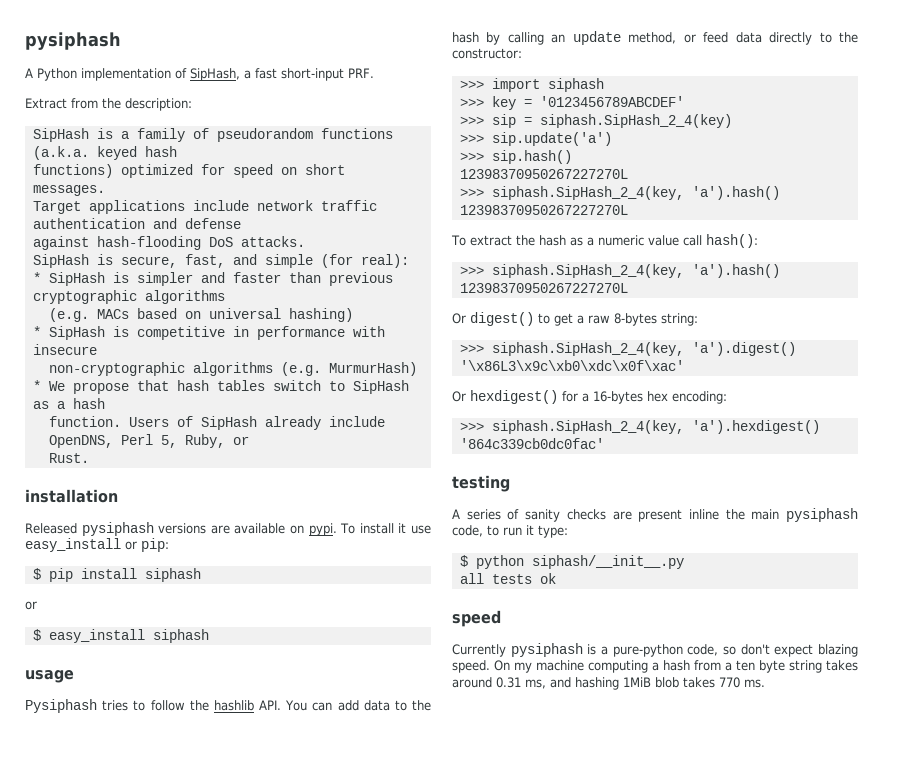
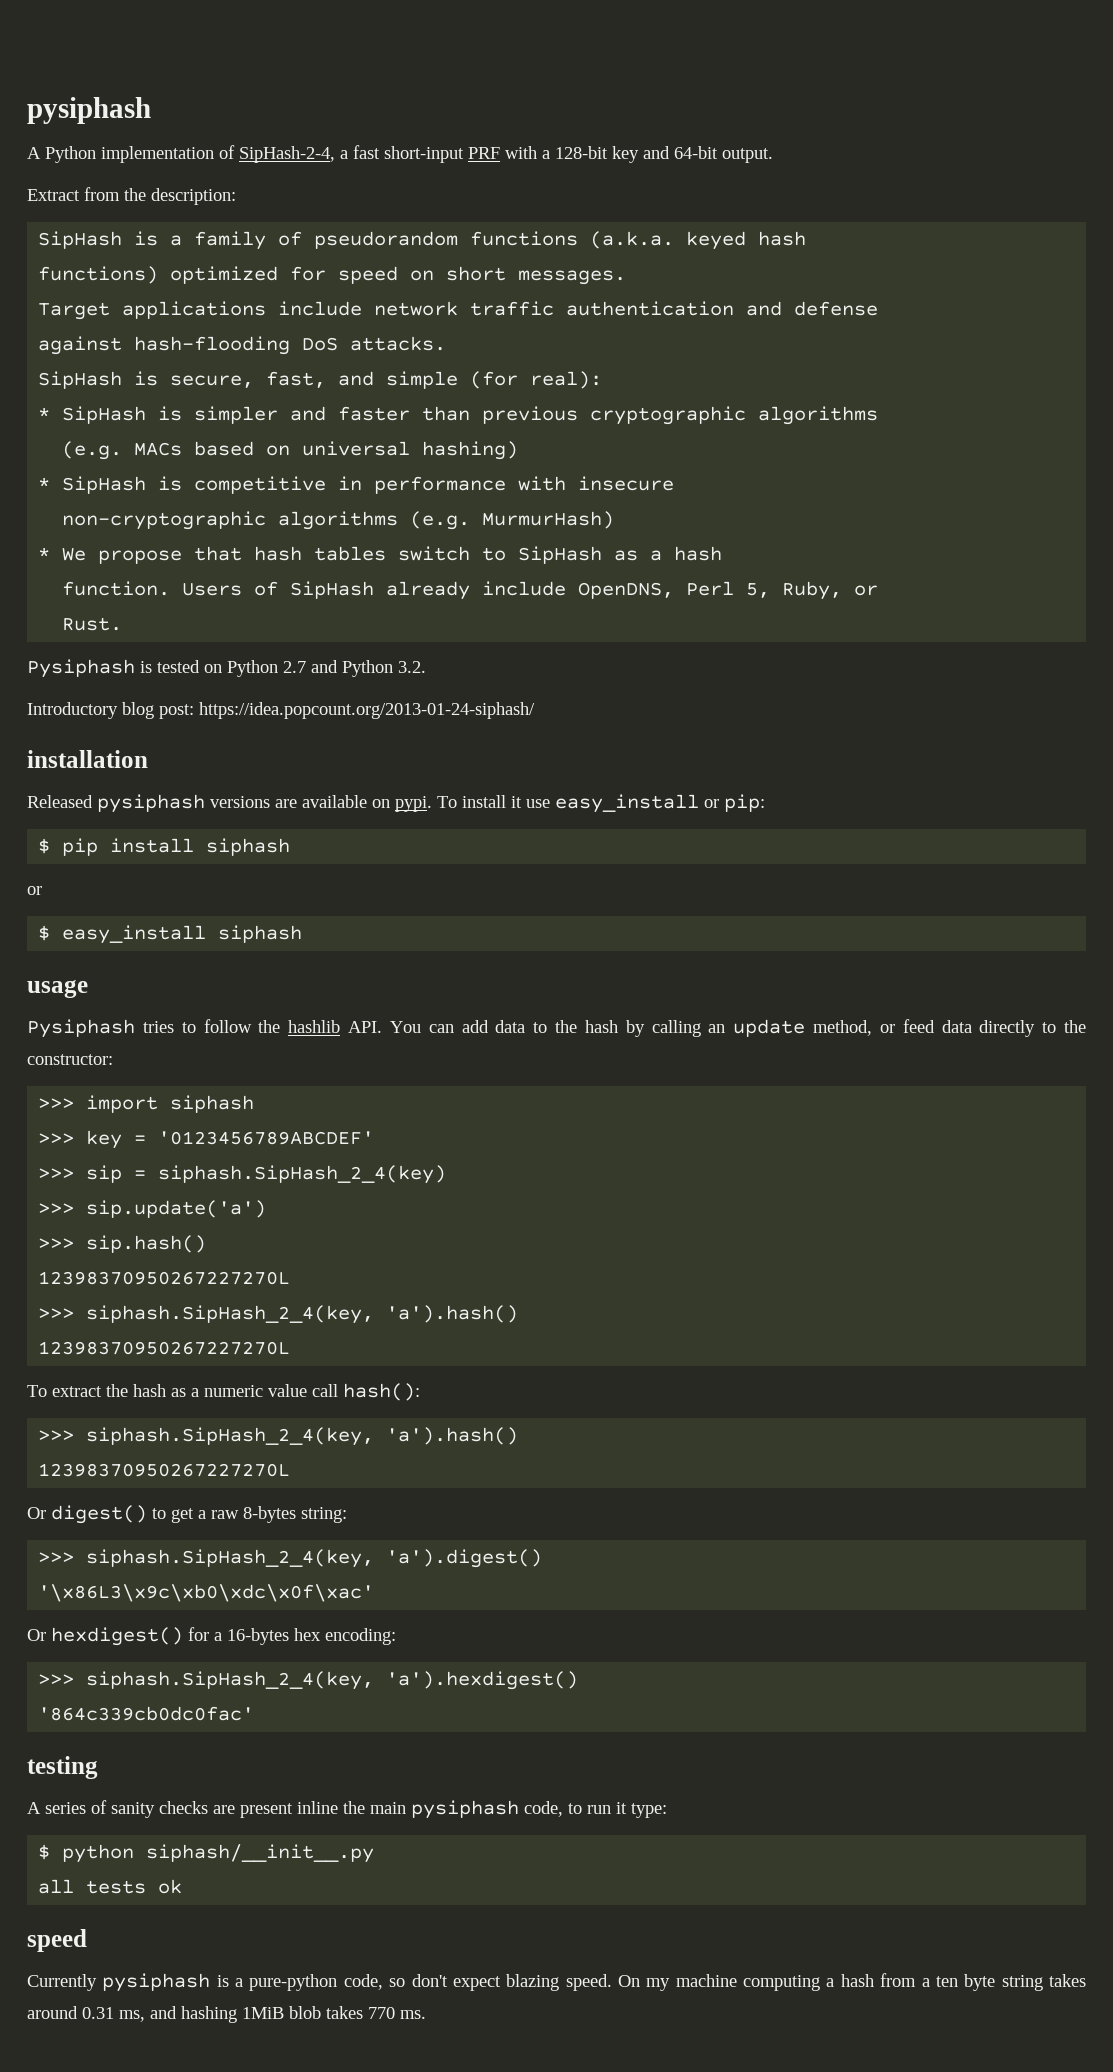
[190,68,240,81] SipHash, -> [239,146,335,163] SipHash-2-4,
[348,68,374,78] PRF. -> [468,146,773,163] PRF with a 128-bit key and 64-bit output.
(89, 458) none -> [27,659,426,678] [27,702,535,719] // Pysiphash is tested on Python 2.7 and Python 3.2. // Introductory blog post: https://idea.popcount.org/2013-01-24-siphash/

